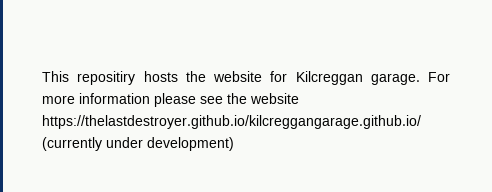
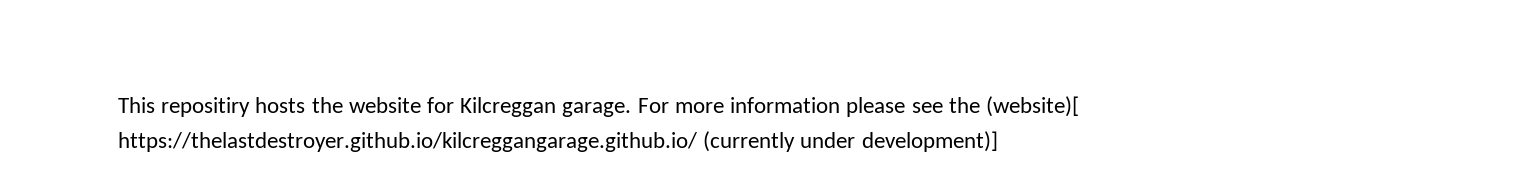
[250,93,299,104] website -> [985,96,1079,117] (website)[
[147,137,234,151] development) -> [861,131,998,152] development)]

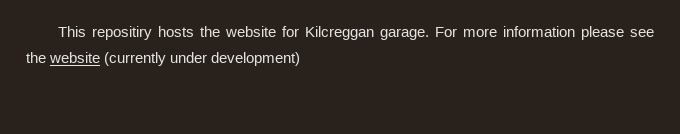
[985,96,1079,117] [118,132,697,152] (website)[ https://thelastdestroyer.github.io/kilcreggangarage.github.io/ -> [49,52,101,63] website
[861,131,998,152] development)] -> [211,52,301,66] development)

